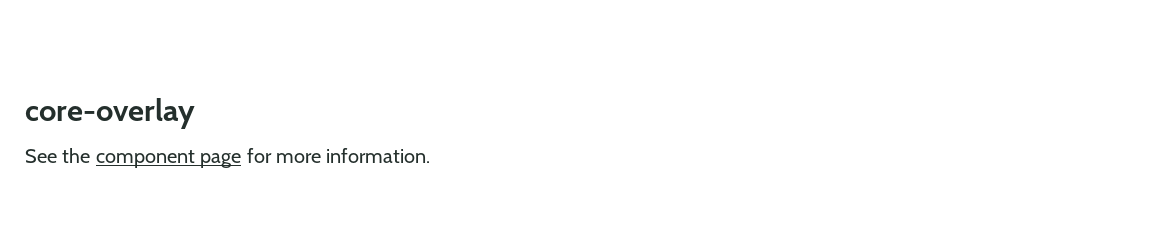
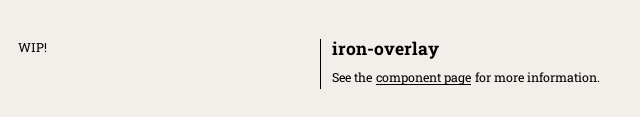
[25,98,195,129] core-overlay -> [18,43,47,52] [332,41,439,59] WIP! // iron-overlay

